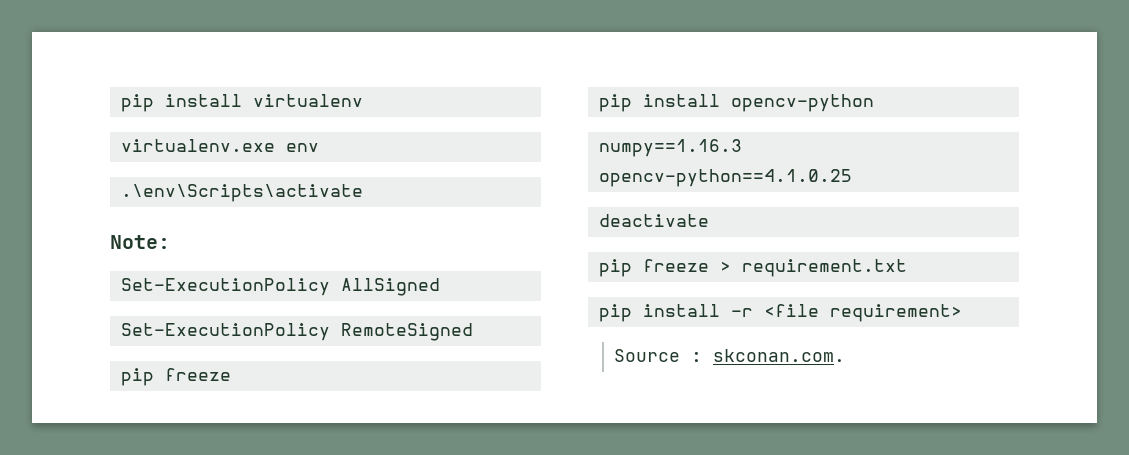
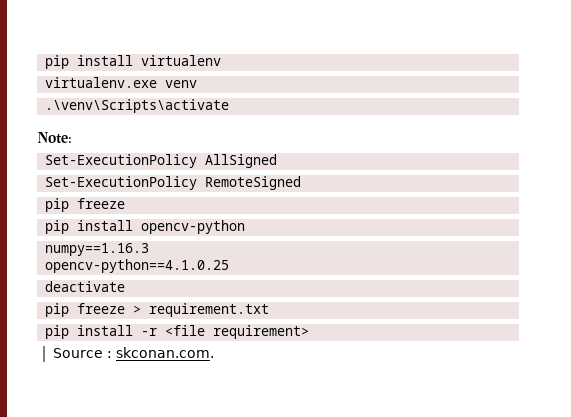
[285,143,319,152] [120,184,363,202] env // .\env\Scripts\activate -> [165,80,198,88] [45,99,230,113] venv // .\venv\Scripts\activate

